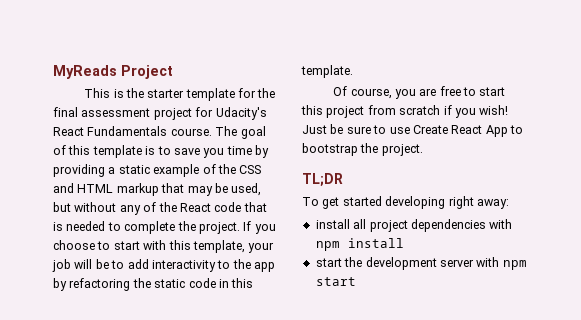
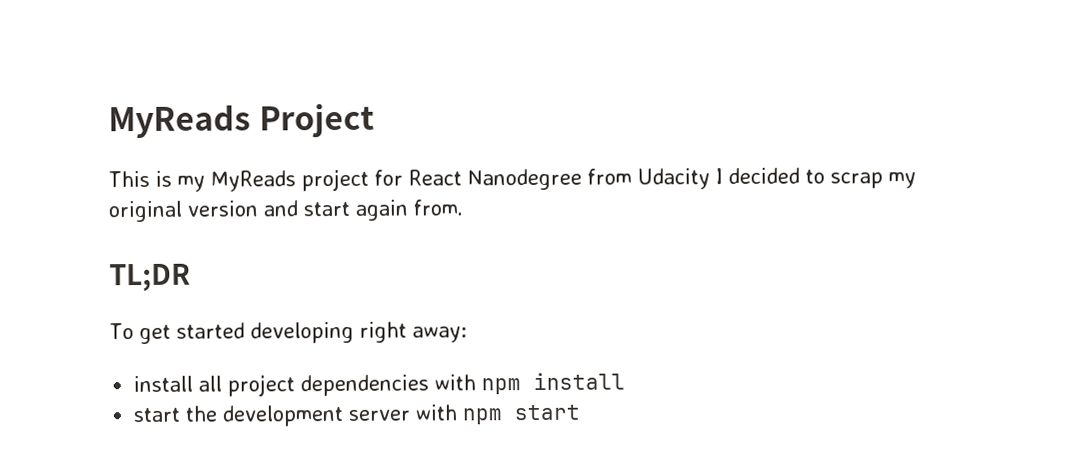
[125,88,276,101] [53,107,267,120] [53,126,266,139] [53,145,269,158] [53,164,262,177] [53,183,262,196] [53,202,267,215] [53,221,276,234] [53,240,275,253] [52,259,275,272] [53,278,254,291] [301,65,353,78] [333,86,506,99] [301,105,509,118] [302,124,523,137] [302,143,423,156] the starter template for the final assessment project for Udacity's React Fundamentals course. The goal of this template is to save you time by providing a static example of the CSS and HTML markup that may be used, but without any of the React code that is needed to complete the project. If you choose to start with this template, your job will be to add interactivity to the app by refactoring the static code in this template. // Of course, you are free to start this project from scratch if you wish! Just be sure to use Create React App to bootstrap the project. -> [177,167,916,192] [108,199,463,223] my MyReads project for React Nanodegree from Udacity I decided to scrap my original version and start again from.

